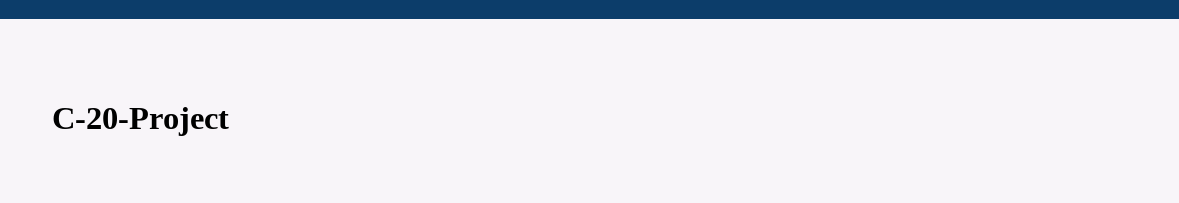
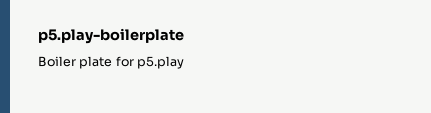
[52,107,229,136] C-20-Project -> [38,28,184,44] [38,56,185,69] p5.play-boilerplate // Boiler plate for p5.play

